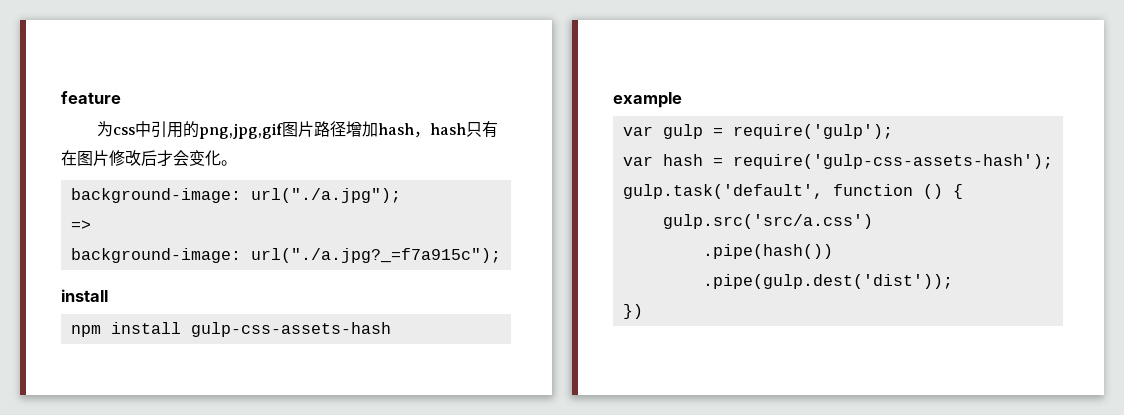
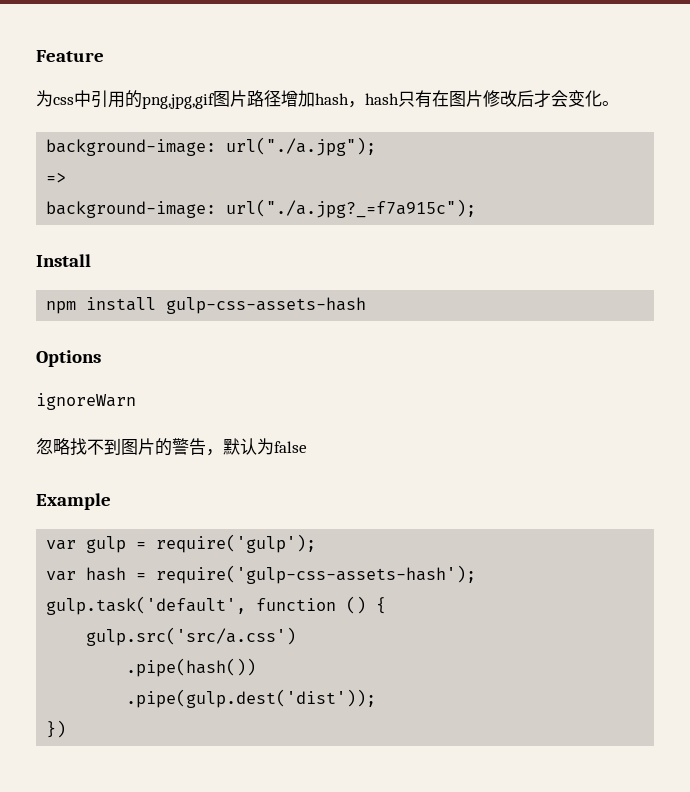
[61,91,121,104] feature -> [36,50,104,62] Feature
[61,289,108,302] install -> [36,254,91,267] Install
[613,92,682,108] example -> [36,350,101,367] [36,393,136,410] [36,438,307,456] [36,493,111,510] Options // ignoreWarn // 忽略找不到图片的警告，默认为false // Example

